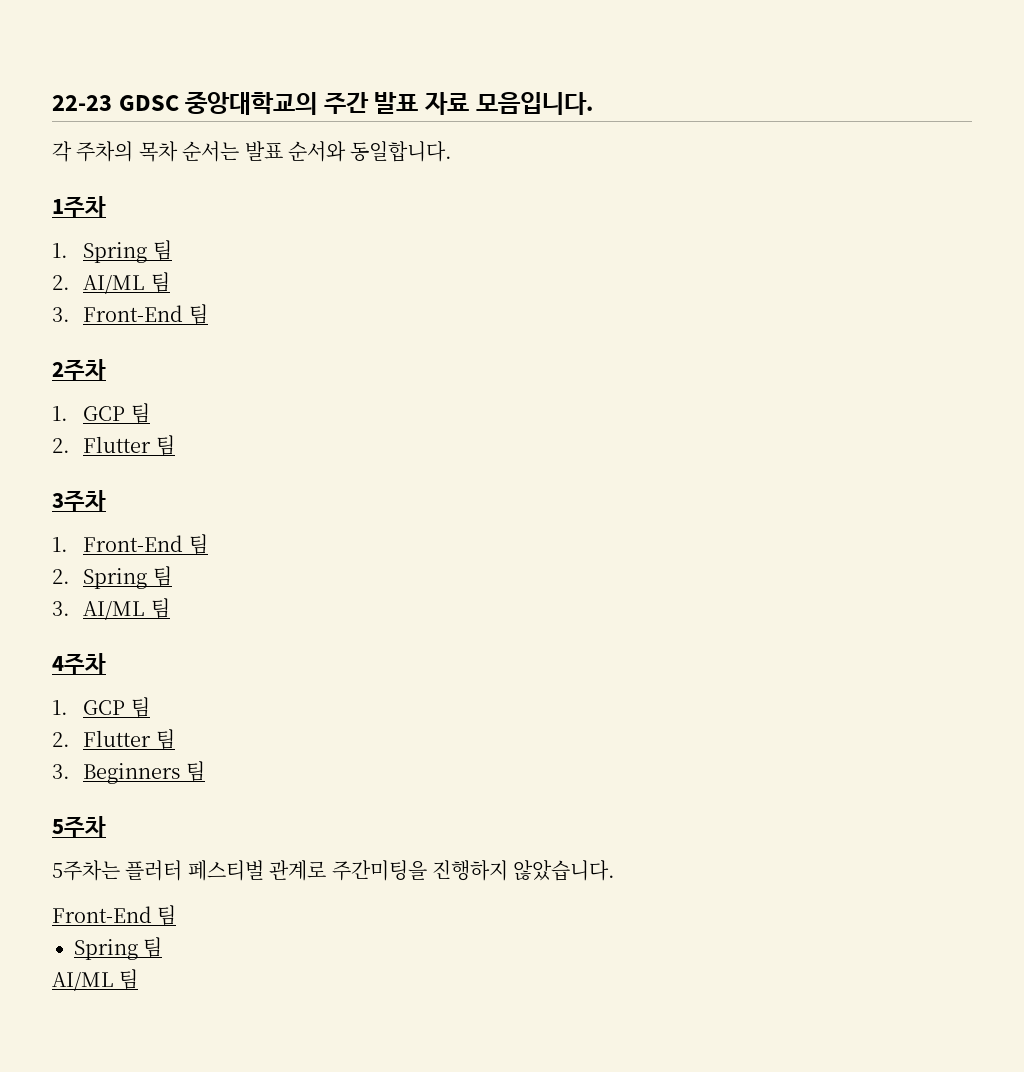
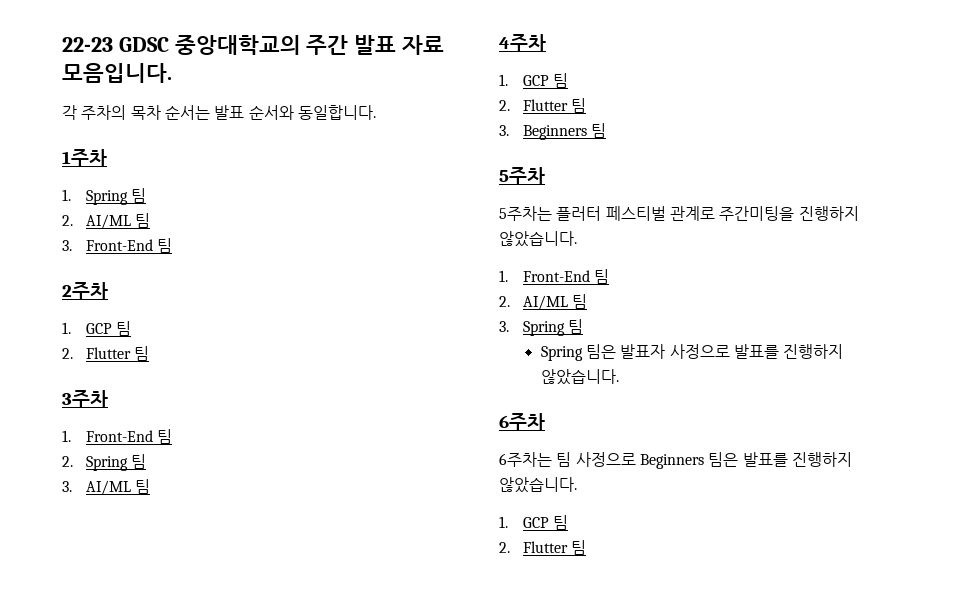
[52,905,177,925] [74,937,163,960] [52,972,114,991] Front-End 팀 // Spring 팀 // AI/ML -> [499,269,610,284] [499,294,588,310] [499,319,584,336] [540,344,844,361] [540,369,619,385] [499,413,545,431] [499,452,852,469] [499,477,577,493] [499,515,569,530] [499,541,568,553] 1. Front-End 팀 // 2. AI/ML 팀 // 3. Spring 팀 // Spring 팀은 발표자 사정으로 발표를 진행하지 않았습니다. // 6주차 // 6주차는 팀 사정으로 Beginners 팀은 발표를 진행하지 않았습니다. // 1. GCP 팀 // 2. Flutter

